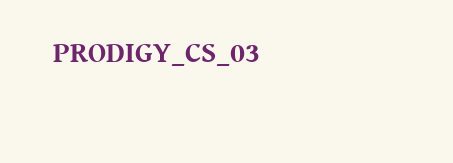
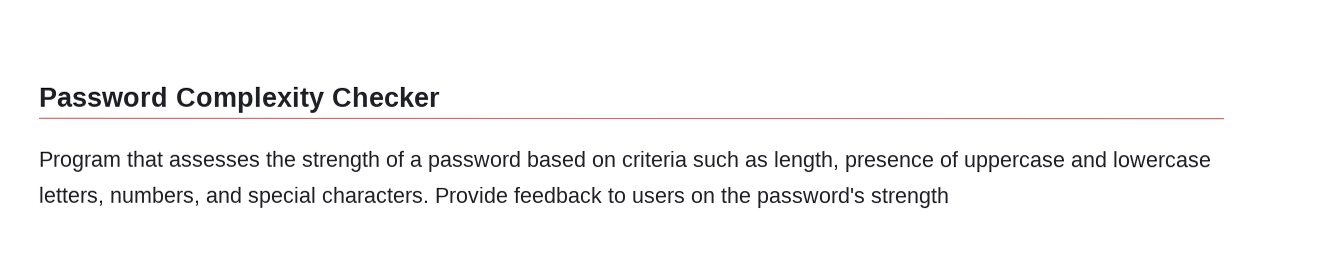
[53,43,260,66] PRODIGY_CS_03 -> [39,86,441,113] [38,150,1211,173] [38,186,949,209] Password Complexity Checker // Program that assesses the strength of a password based on criteria such as length, presence of uppercase and lowercase letters, numbers, and special characters. Provide feedback to users on the password's strength

